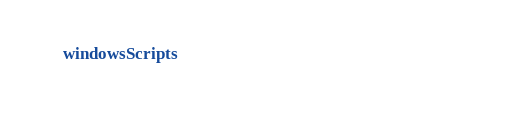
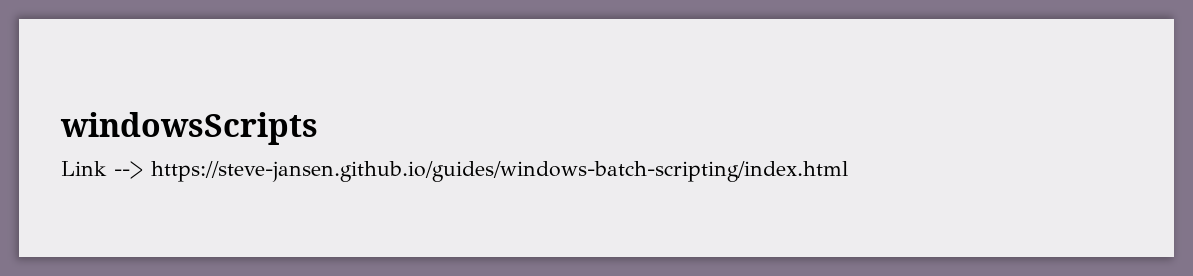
(178, 55) none -> [61,161,848,182] // Link --> https://steve-jansen.github.io/guides/windows-batch-scripting/index.html

